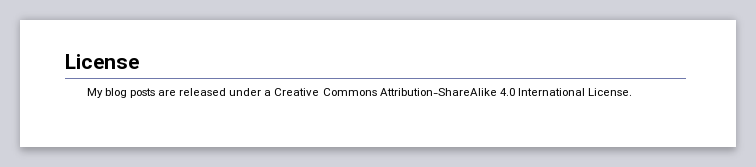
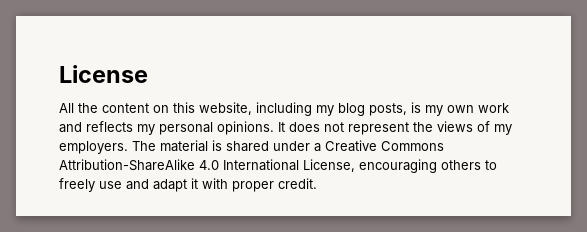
[86,88,227,98] My blog posts are released -> [59,102,509,116] [59,121,512,135] [59,140,269,154] All the content on this website, including my blog posts, is my own work and reflects my personal opinions. It does not represent the views of my employers. The material is shared
[587,88,632,96] License. -> [303,159,497,173] [59,178,317,192] License, encouraging others to freely use and adapt it with proper credit.

